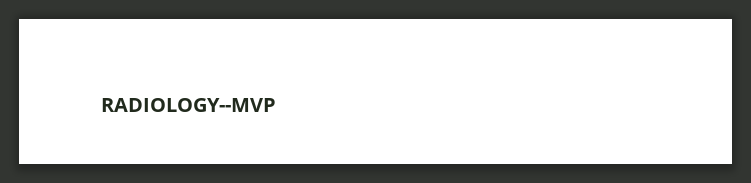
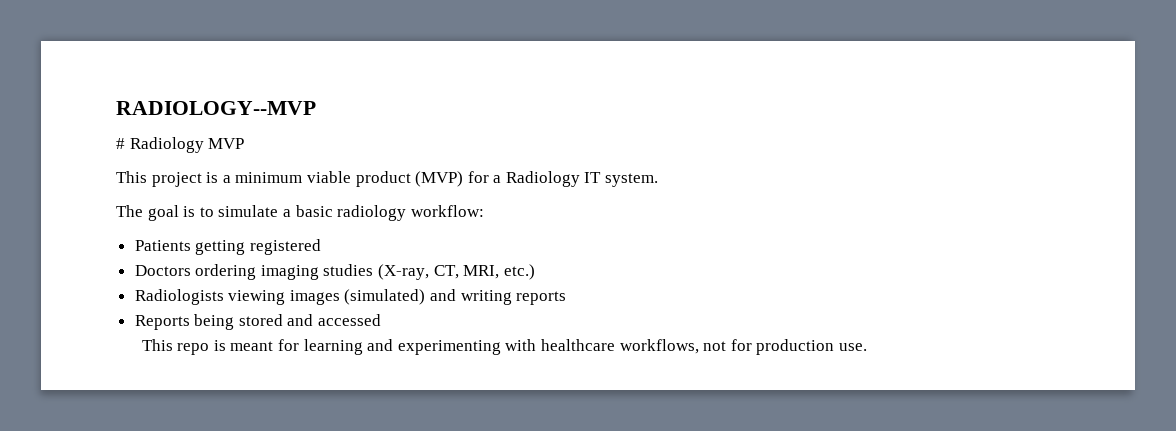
(276, 105) none -> [116,137,245,153] [116,171,659,187] [116,205,484,221] [134,239,321,255] [134,264,535,280] [134,289,567,305] [134,314,382,330] [141,339,867,355] // # Radiology MVP // This project is a minimum viable product (MVP) for a Radiology IT system. // The goal is to simulate a basic radiology workflow: // Patients getting registered // Doctors ordering imaging studies (X-ray, CT, MRI, etc.) // Radiologists viewing images (simulated) and writing reports // Reports being stored and accessed // This repo is meant for learning and experimenting with healthcare workflows, not for production use.

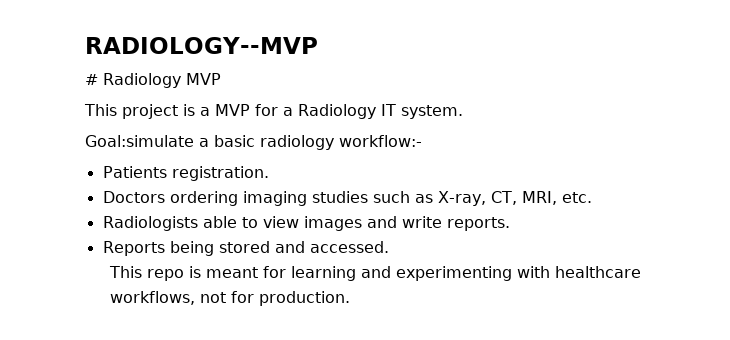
[235,171,464,187] minimum viable product (MVP) -> [215,104,250,116] MVP
[116,205,279,221] The goal is to simulate -> [85,135,194,147] Goal:simulate
[410,205,484,217] workflow: -> [339,135,422,147] workflow:-
[195,239,321,255] getting registered -> [171,166,269,181] registration.
[378,264,430,280] (X-ray, -> [372,191,486,206] such as X-ray,
[503,264,535,280] etc.) -> [561,192,592,203] etc.
[228,289,567,305] viewing images (simulated) and writing reports -> [202,216,510,231] able to view images and write reports.
[318,314,382,326] accessed -> [309,241,389,253] accessed.
[756,339,867,355] production use. -> [258,291,350,306] production.

